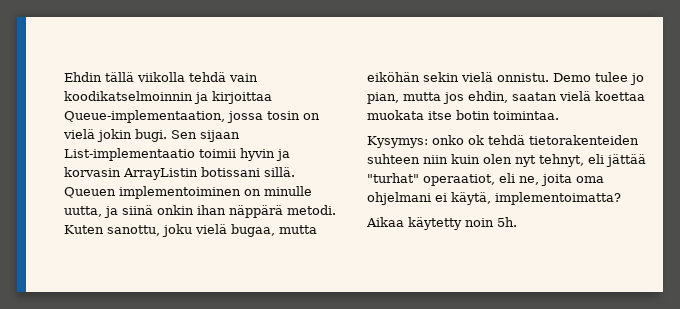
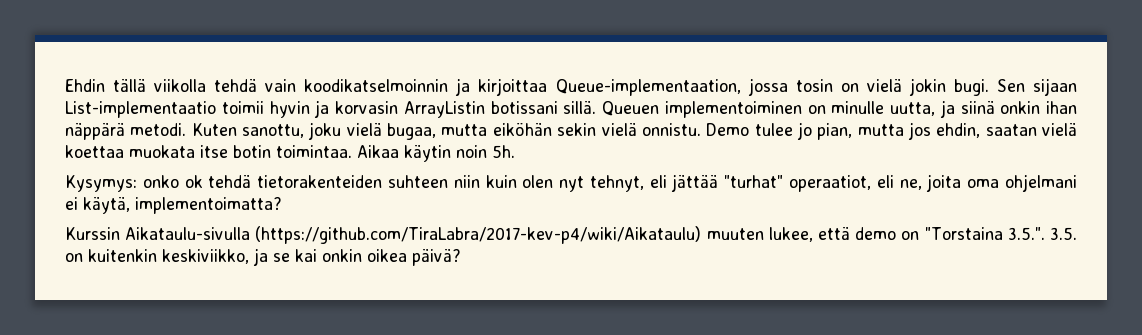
(559, 115) none -> [357,145,515,162] Aikaa käytin noin 5h.
[366,217,517,230] Aikaa käytetty noin 5h. -> [65,226,1077,244] [65,248,461,266] Kurssin Aikataulu-sivulla (https://github.com/TiraLabra/2017-kev-p4/wiki/Aikataulu) muuten lukee, että demo on "Torstaina 3.5.". 3.5. on kuitenkin keskiviikko, ja se kai onkin oikea päivä?

